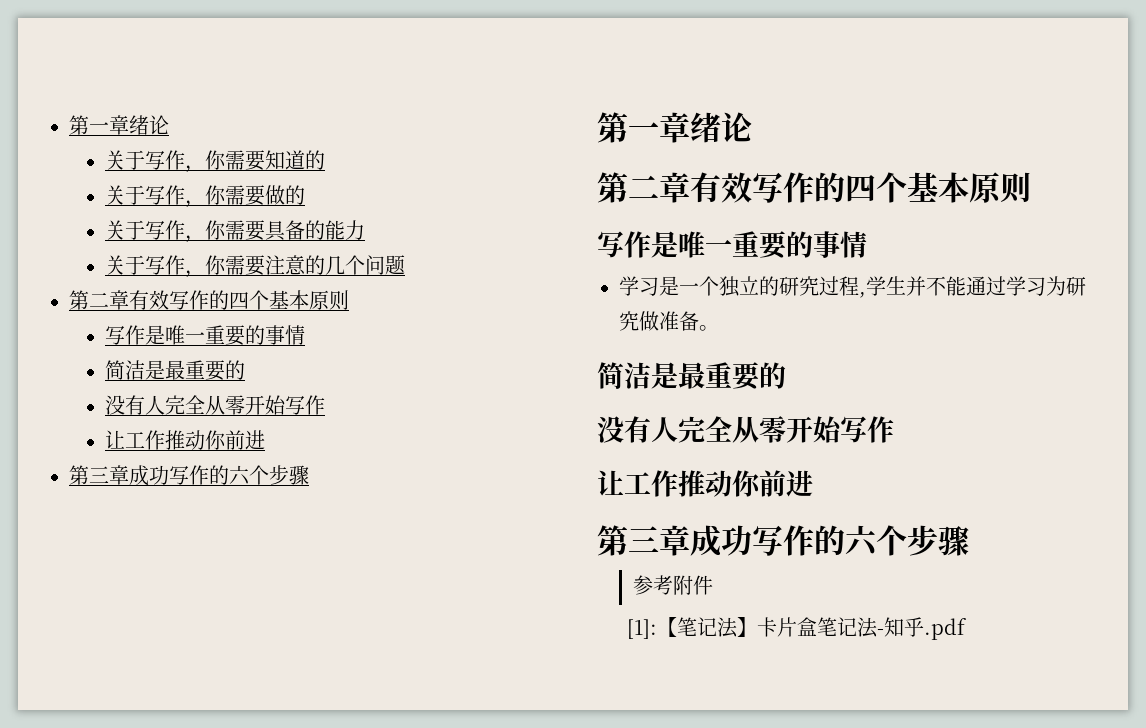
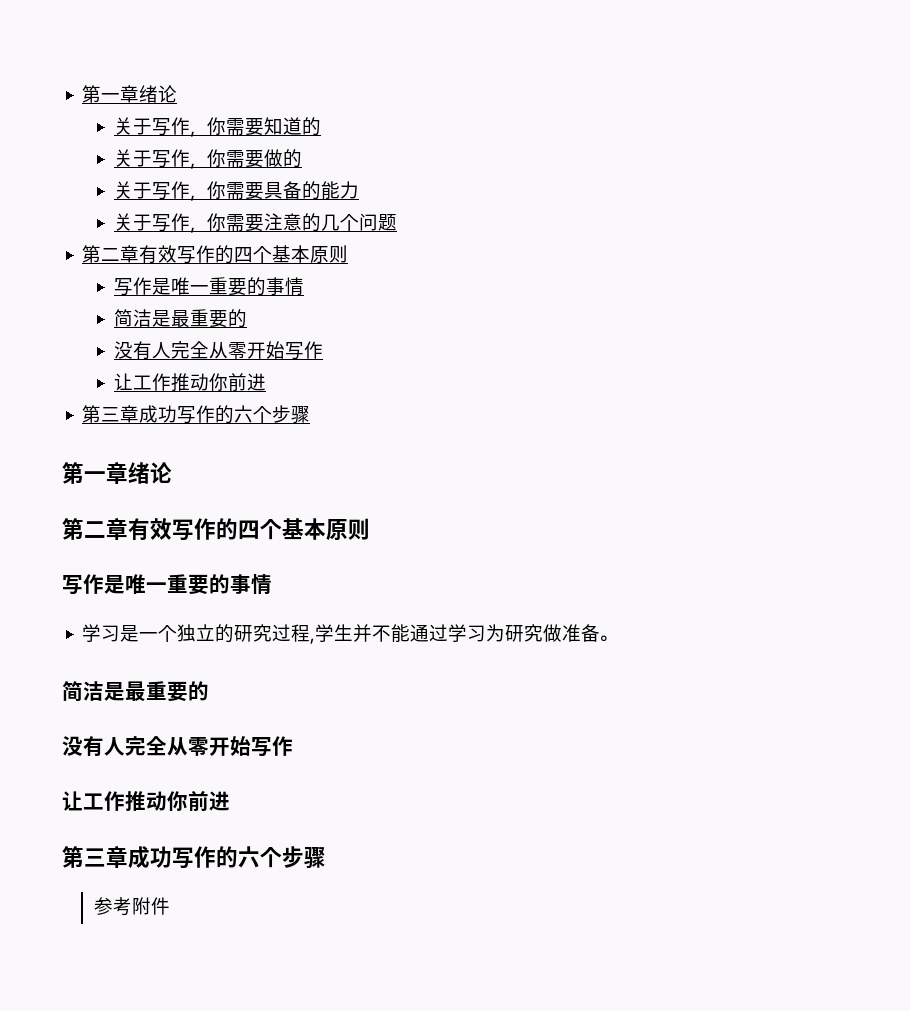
[627,617,968,640] // [1]:【笔记法】卡片盒笔记法-知乎.pdf -> (170, 906) none

